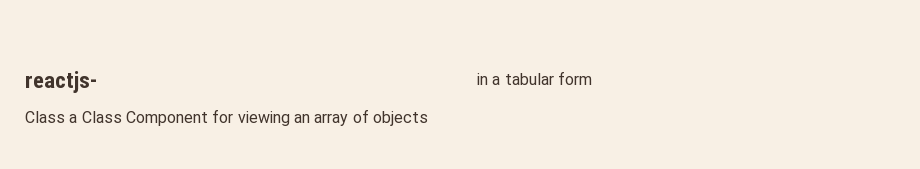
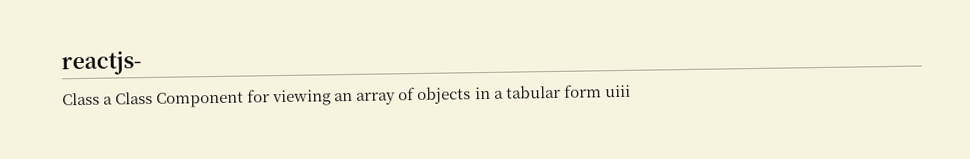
(592, 78) none -> [604,84,631,98] uiii

